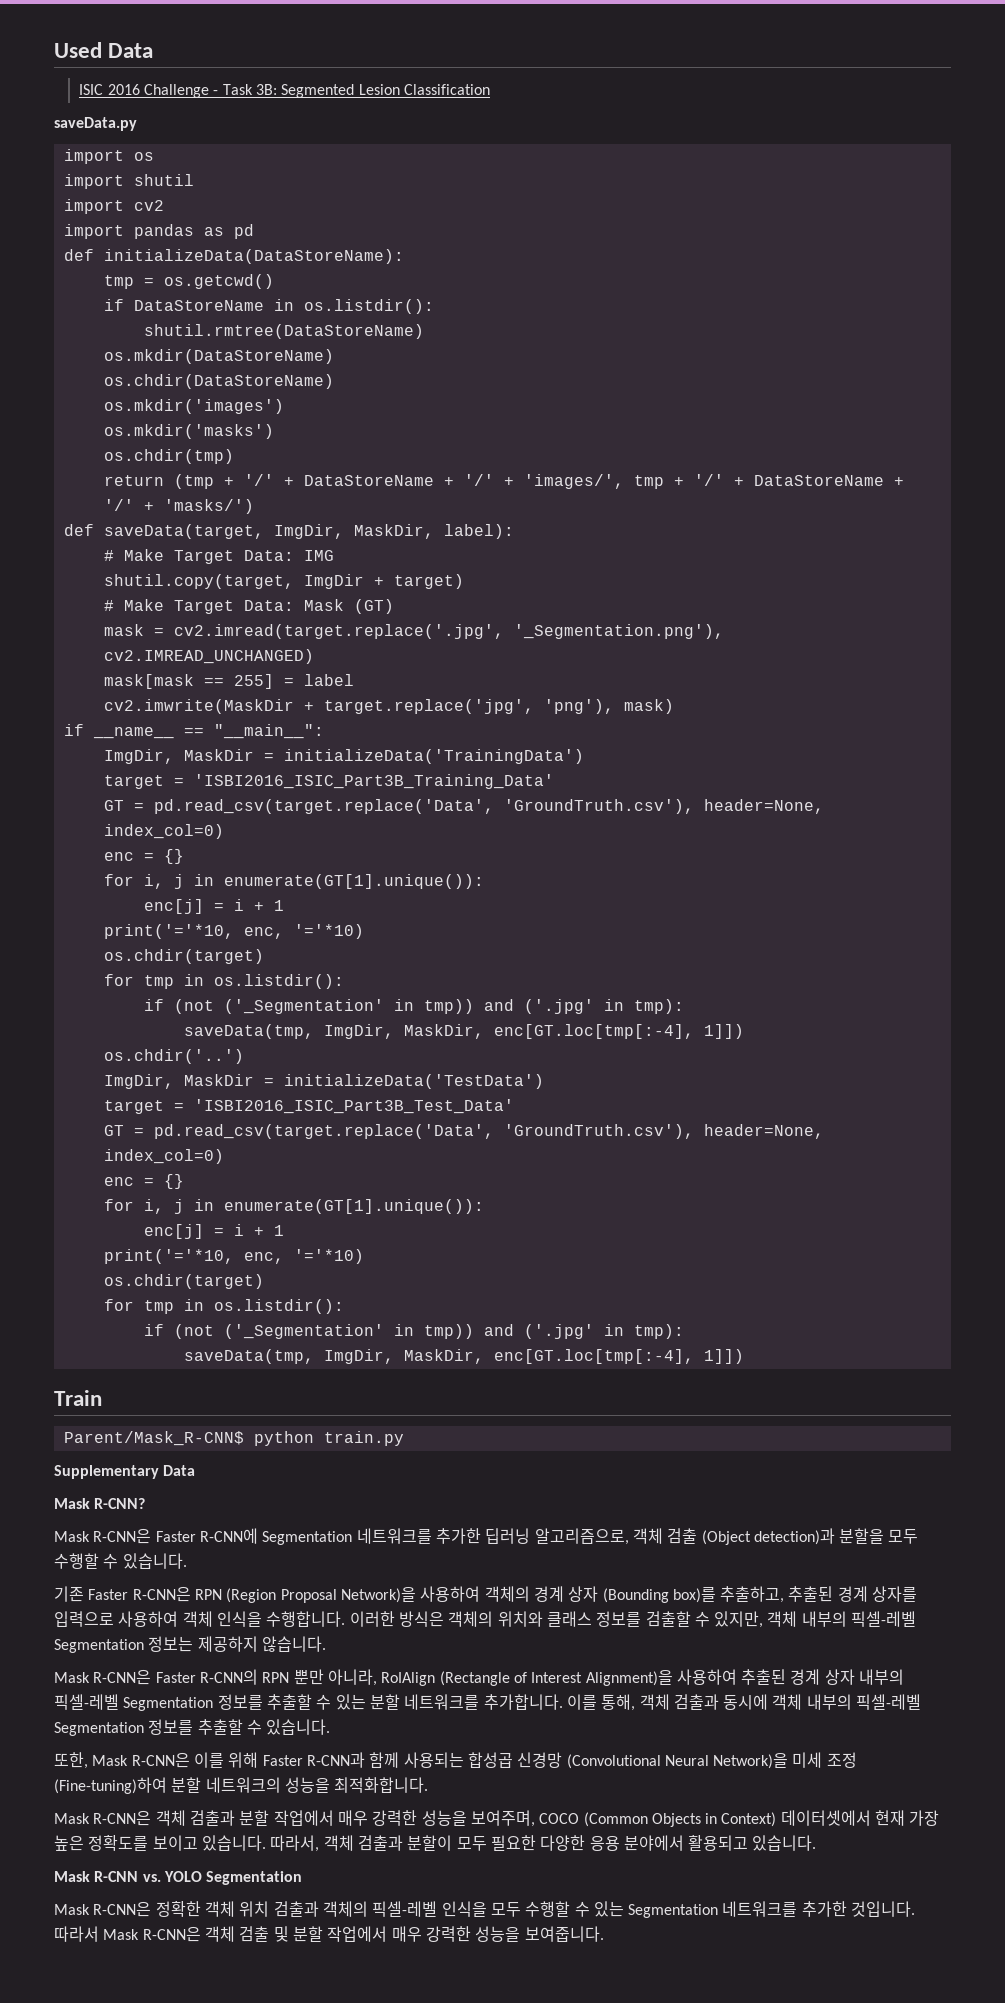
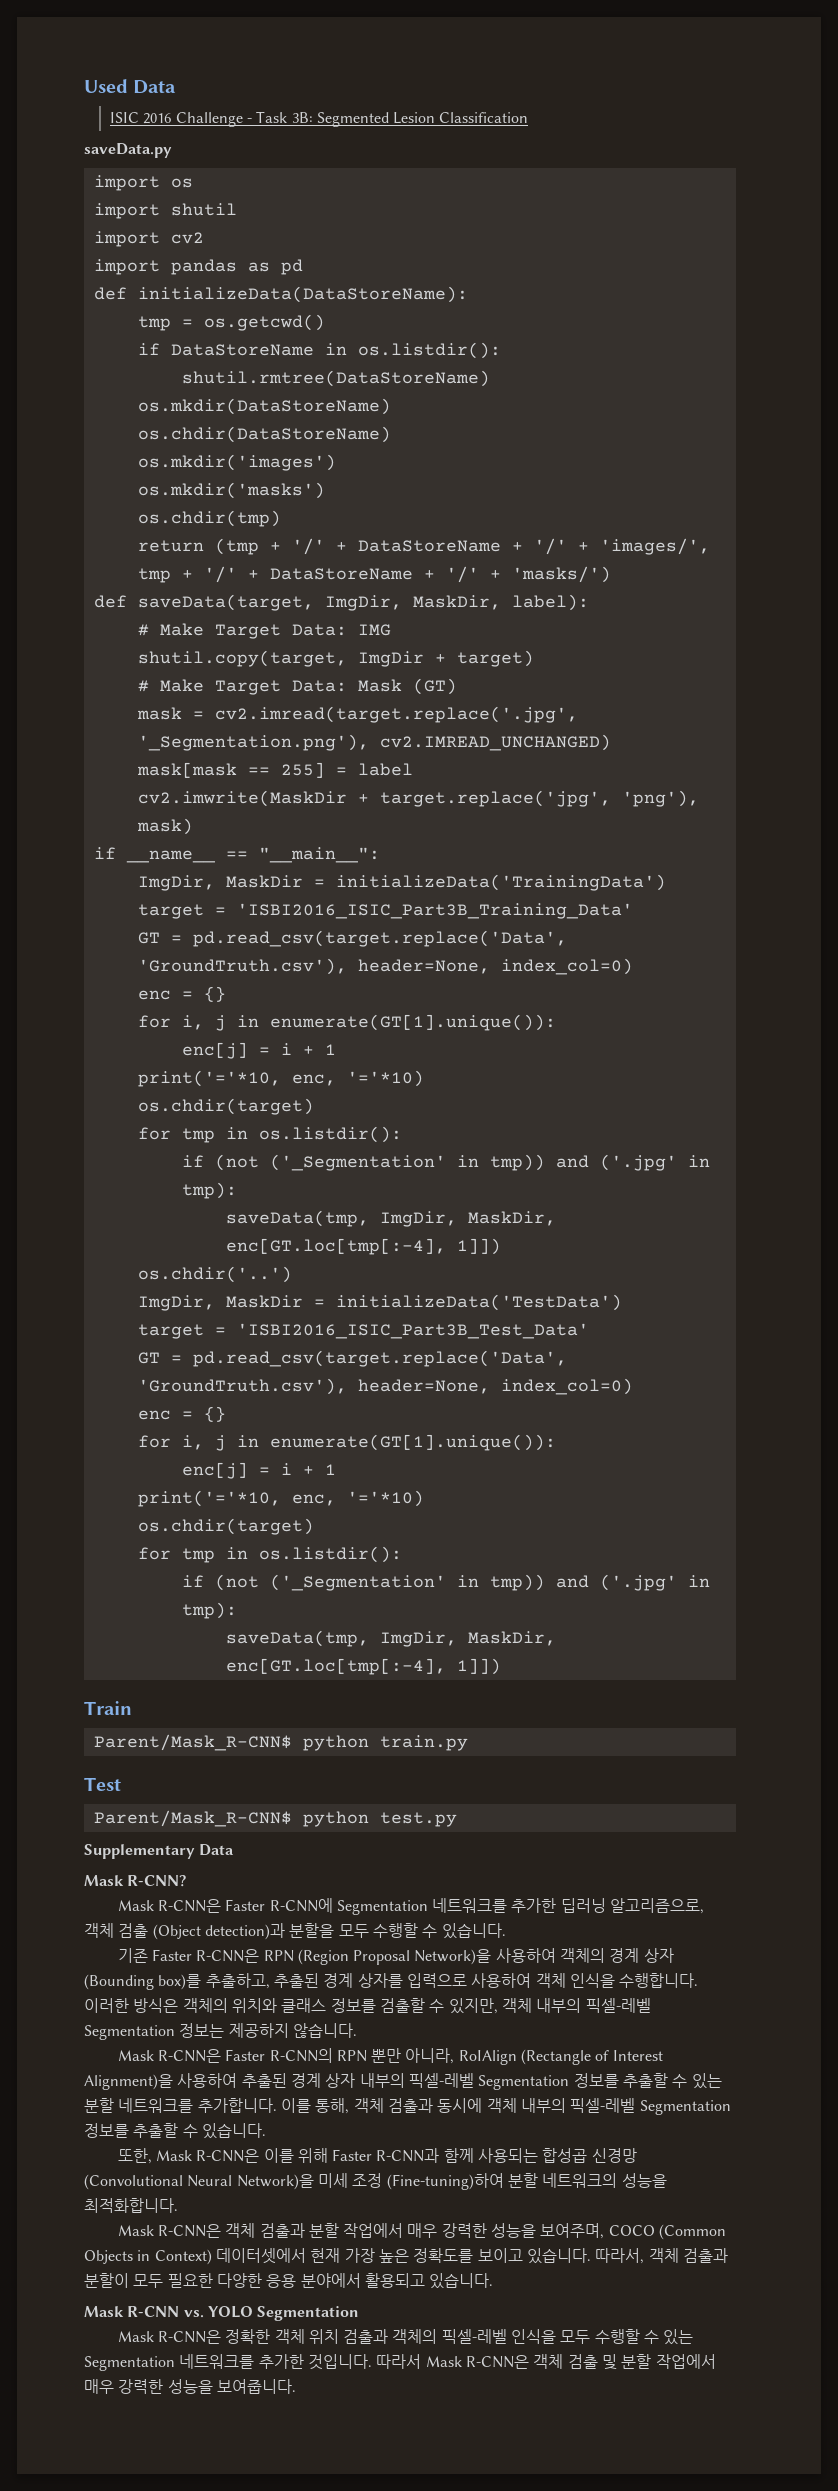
(404, 1438) none -> [84,1777,121,1791] [93,1810,457,1827] // Test // Parent/Mask_R-CNN$ python test.py

